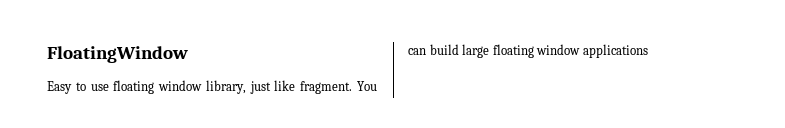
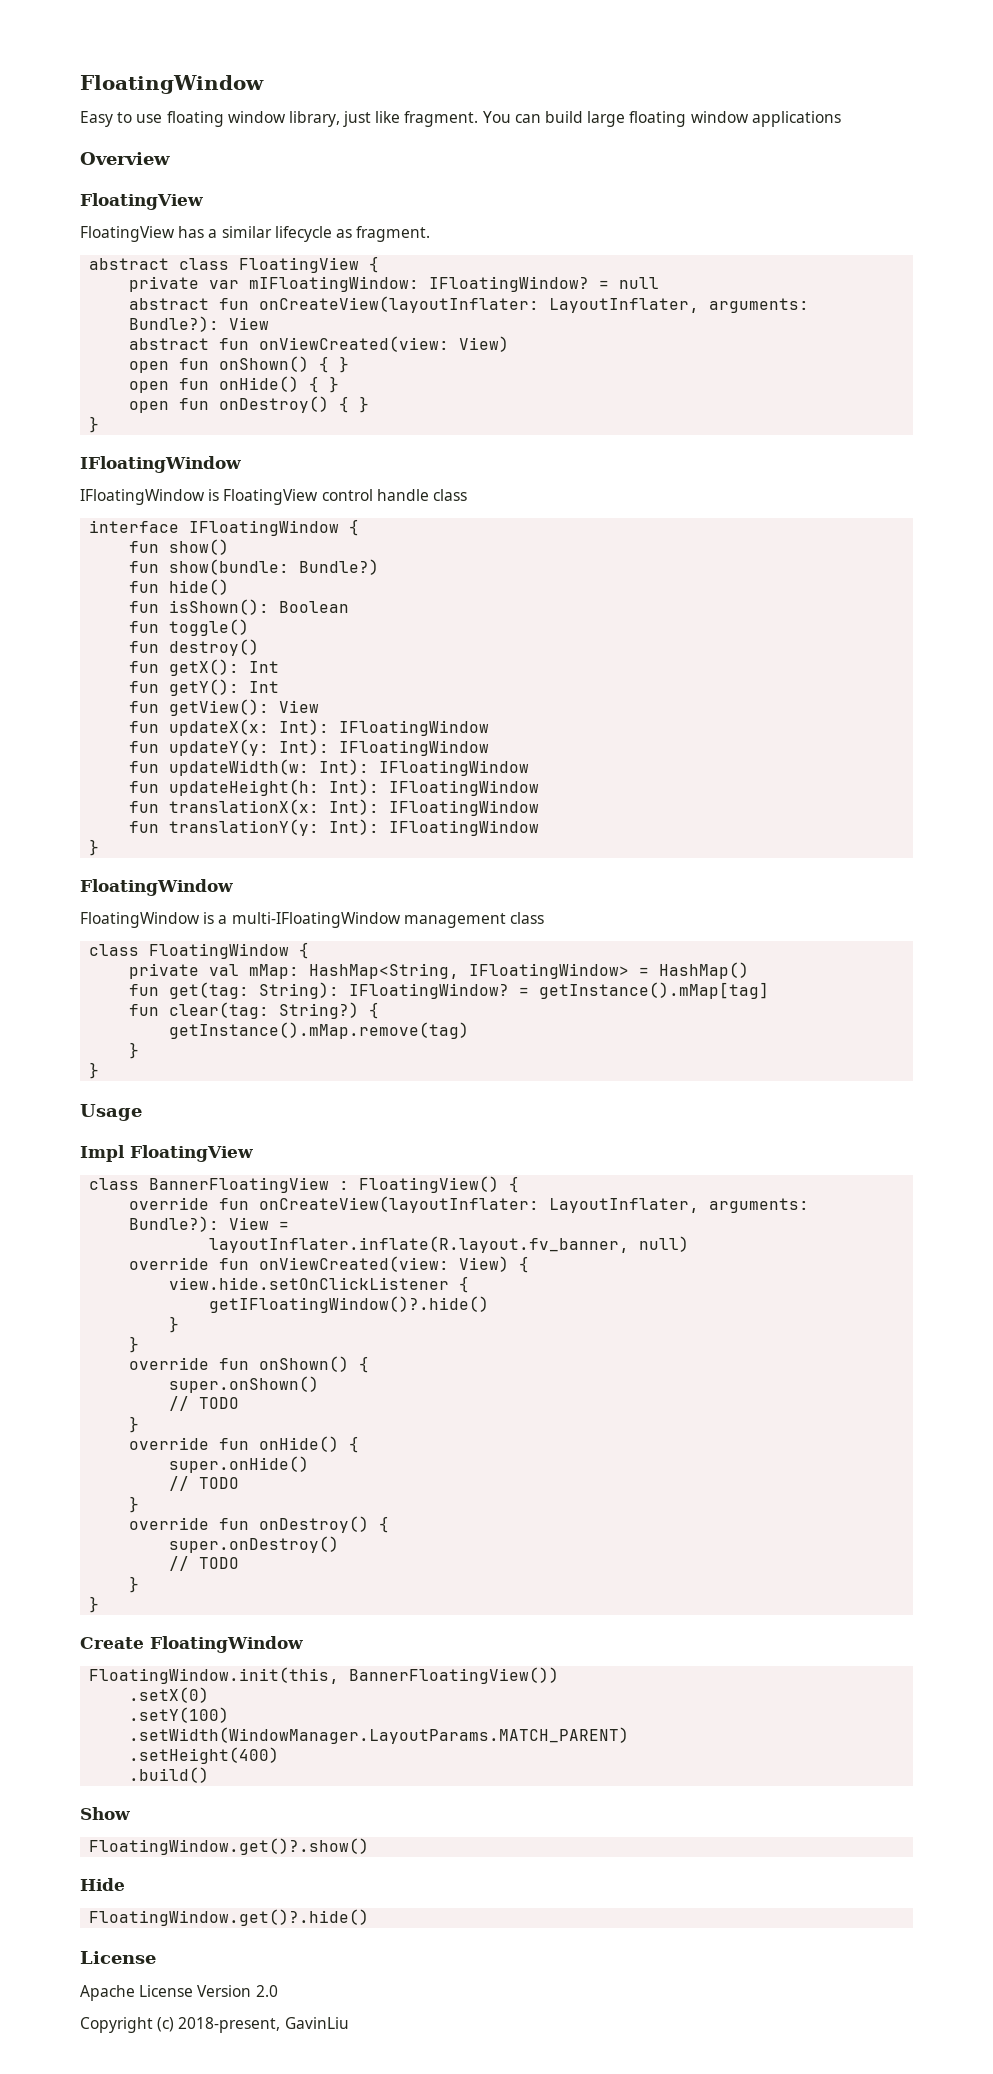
(648, 51) none -> [80,152,170,165] [80,193,203,210] [80,226,431,242] [89,256,380,273] [129,276,660,292] [129,296,810,313] [129,316,270,332] [129,336,510,352] [129,356,350,373] [129,376,340,393] [129,396,370,413] [89,416,100,433] [80,456,241,473] [80,489,467,505] [89,519,360,536] [129,539,230,555] [129,559,380,575] [129,579,230,595] [129,599,350,615] [129,619,250,636] [129,639,260,656] [129,659,280,676] [129,679,280,696] [129,699,320,716] [129,719,490,736] [129,739,490,756] [129,759,530,776] [129,779,540,796] [129,799,540,816] [129,819,540,836] [89,839,100,856] [80,879,233,896] [80,912,544,928] [89,942,310,959] [129,962,750,979] [129,982,770,999] [129,1002,380,1019] [169,1022,470,1039] [129,1042,140,1059] [89,1062,100,1079] [80,1104,142,1121] [80,1145,253,1162] [89,1176,520,1193] [129,1196,810,1213] [129,1216,290,1232] [209,1236,690,1253] [129,1256,530,1273] [169,1276,470,1293] [209,1296,490,1313] [169,1316,180,1333] [129,1336,140,1353] [129,1356,370,1373] [169,1376,320,1393] [169,1396,240,1411] [129,1416,140,1433] [129,1436,360,1453] [169,1456,310,1473] [169,1476,240,1491] [129,1496,140,1513] [129,1516,390,1533] [169,1536,340,1553] [169,1556,240,1571] [129,1576,140,1593] [89,1596,100,1613] [80,1636,303,1653] [89,1667,560,1684] [129,1687,210,1703] [129,1707,230,1723] [129,1727,630,1744] [129,1747,280,1764] [129,1767,210,1783] [80,1807,130,1820] [89,1838,370,1855] [80,1878,125,1891] [89,1909,370,1926] [80,1951,156,1964] [80,1985,278,2001] [80,2017,349,2033] // Overview // FloatingView // FloatingView has a similar lifecycle as fragment. // abstract class FloatingView { // private var mIFloatingWindow: IFloatingWindow? = null // abstract fun onCreateView(layoutInflater: LayoutInflater, arguments: Bundle?): View // abstract fun onViewCreated(view: View) // open fun onShown() { } // open fun onHide() { } // open fun onDestroy() { } // } // IFloatingWindow // IFloatingWindow is FloatingView control handle class // interface IFloatingWindow { // fun show() // fun show(bundle: Bundle?) // fun hide() // fun isShown(): Boolean // fun toggle() // fun destroy() // fun getX(): Int // fun getY(): Int // fun getView(): View // fun updateX(x: Int): IFloatingWindow // fun updateY(y: Int): IFloatingWindow // fun updateWidth(w: Int): IFloatingWindow // fun updateHeight(h: Int): IFloatingWindow // fun translationX(x: Int): IFloatingWindow // fun translationY(y: Int): IFloatingWindow // } // FloatingWindow // FloatingWindow is a multi-IFloatingWindow management class // class FloatingWindow { // private val mMap: HashMap<String, IFloatingWindow> = HashMap() // fun get(tag: String): IFloatingWindow? = getInstance().mMap[tag] // fun clear(tag: String?) { // getInstance().mMap.remove(tag) // } // } // Usage // Impl FloatingView // class BannerFloatingView : FloatingView() { // override fun onCreateView(layoutInflater: LayoutInflater, arguments: Bundle?): View = // layoutInflater.inflate(R.layout.fv_banner, null) // override fun onViewCreated(view: View) { // view.hide.setOnClickListener { // getIFloatingWindow()?.hide() // } // } // override fun onShown() { // super.onShown() // // TODO // } // override fun onHide() { // super.onHide() // // TODO // } // override fun onDestroy() { // super.onDestroy() // // TODO // } // } // Create FloatingWindow // FloatingWindow.init(this, BannerFloatingView()) // .setX(0) // .setY(100) // .setWidth(WindowManager.LayoutParams.MATCH_PARENT) // .setHeight(400) // .build() // Show // FloatingWindow.get()?.show() // Hide // FloatingWindow.get()?.hide() // License // Apache License Version 2.0 // Copyright (c) 2018-present, GavinLiu

